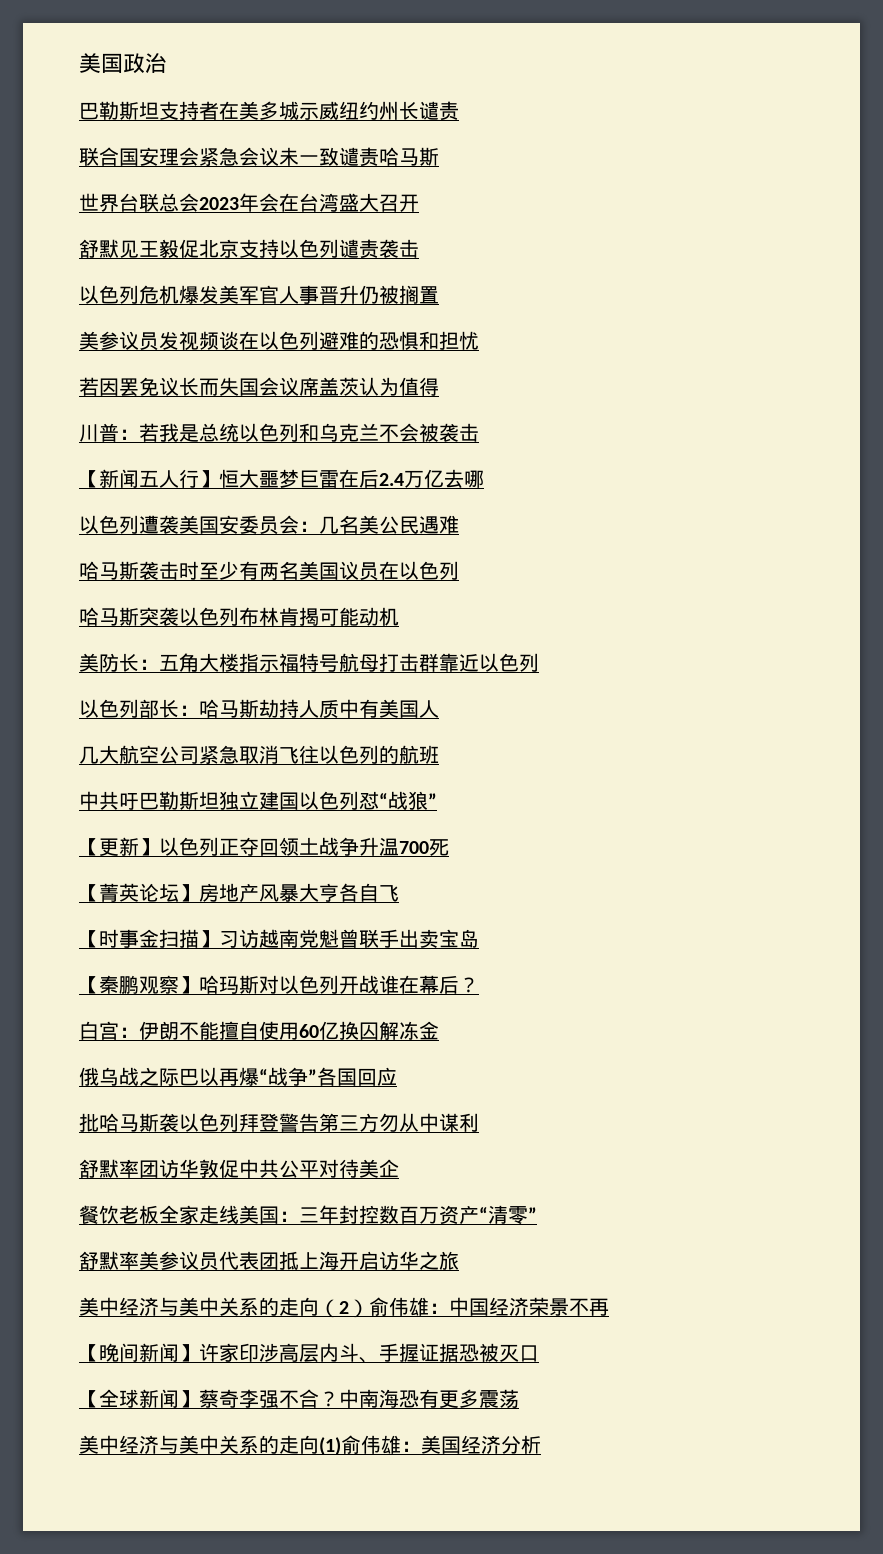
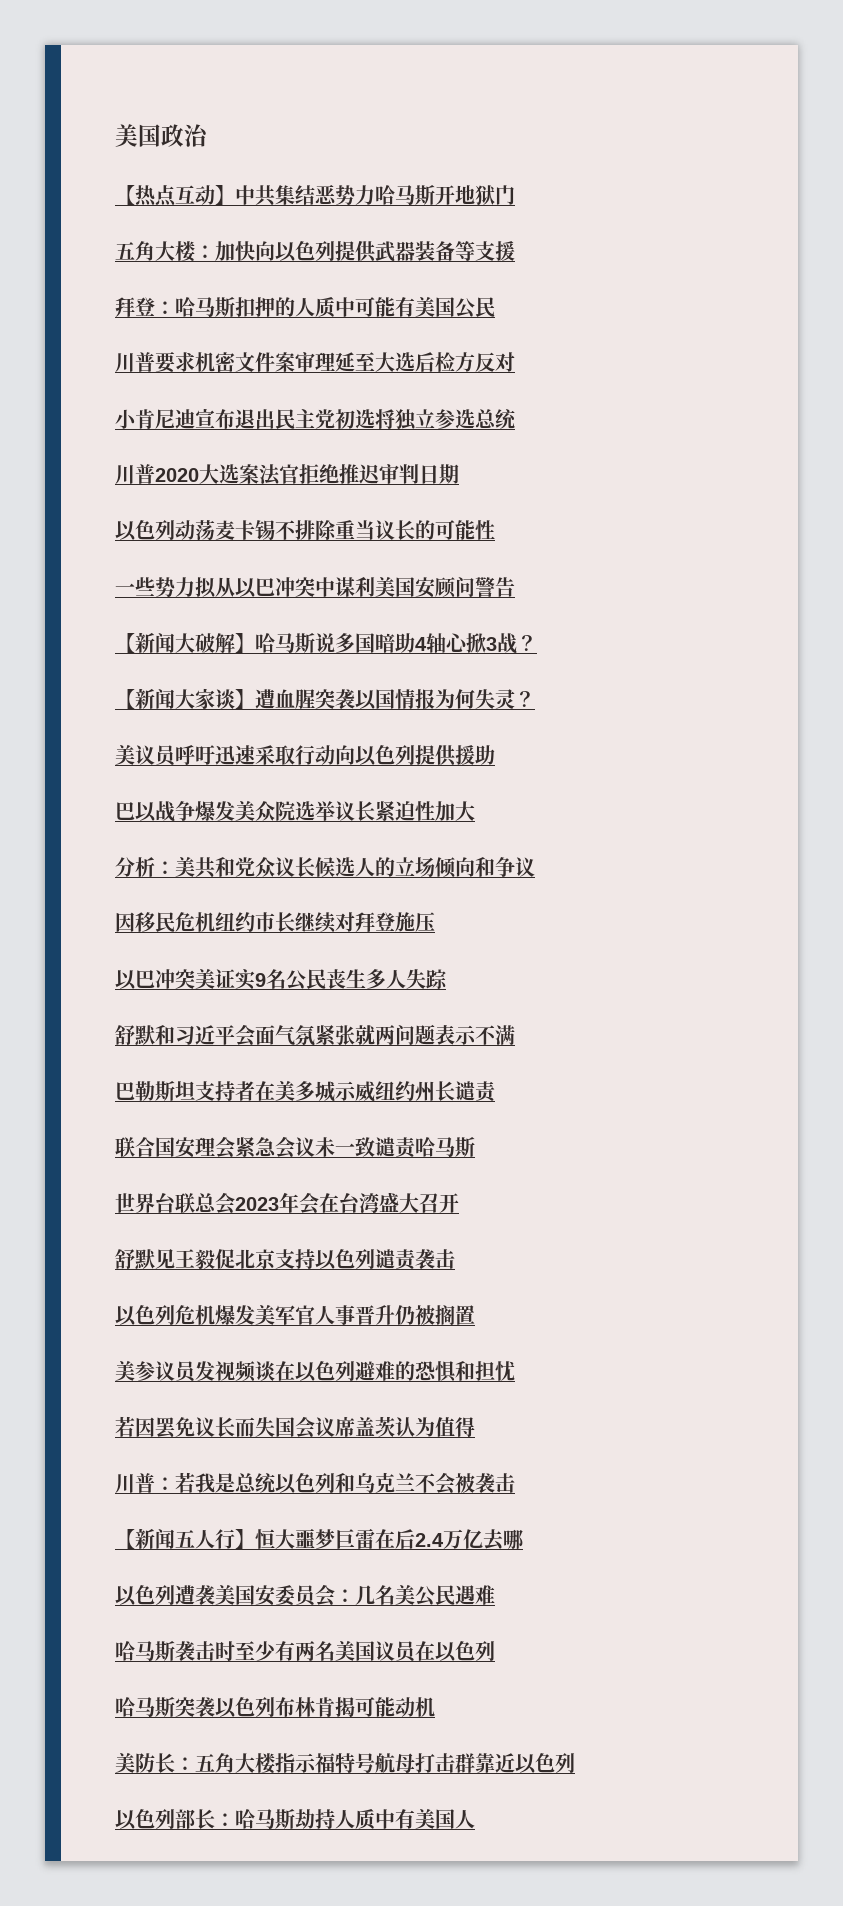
(167, 63) none -> [115,184,515,207] [115,240,515,263] [115,296,495,319] [115,352,515,373] [115,408,516,431] [115,464,459,486] [115,520,495,541] [115,576,515,598] [115,632,537,654] [115,688,535,710] [115,744,495,767] [115,800,475,822] [115,856,535,878] [115,912,435,933] [115,968,448,991] [115,1024,515,1047] // 【热点互动】中共集结恶势力哈马斯开地狱门 // 五角大楼：加快向以色列提供武器装备等支援 // 拜登：哈马斯扣押的人质中可能有美国公民 // 川普要求机密文件案审理延至大选后检方反对 // 小肯尼迪宣布退出民主党初选将独立参选总统 // 川普2020大选案法官拒绝推迟审判日期 // 以色列动荡麦卡锡不排除重当议长的可能性 // 一些势力拟从以巴冲突中谋利美国安顾问警告 // 【新闻大破解】哈马斯说多国暗助4轴心掀3战？ // 【新闻大家谈】遭血腥突袭以国情报为何失灵？ // 美议员呼吁迅速采取行动向以色列提供援助 // 巴以战争爆发美众院选举议长紧迫性加大 // 分析：美共和党众议长候选人的立场倾向和争议 // 因移民危机纽约市长继续对拜登施压 // 以巴冲突美证实9名公民丧生多人失踪 // 舒默和习近平会面气氛紧张就两问题表示不满
[79,745,439,764] [79,791,437,810] [79,837,449,856] [79,883,399,902] [79,929,479,948] [79,975,479,994] [79,1021,439,1040] [79,1067,397,1086] [79,1113,479,1133] [79,1159,399,1178] [79,1205,537,1225] [79,1251,459,1271] [79,1297,609,1318] [79,1343,539,1363] [79,1389,519,1409] [79,1435,541,1456] // 几大航空公司紧急取消飞往以色列的航班 // 中共吁巴勒斯坦独立建国以色列怼“战狼” // 【更新】以色列正夺回领土战争升温700死 // 【菁英论坛】房地产风暴大亨各自飞 // 【时事金扫描】习访越南党魁曾联手出卖宝岛 // 【秦鹏观察】哈玛斯对以色列开战谁在幕后？ // 白宫：伊朗不能擅自使用60亿换囚解冻金 // 俄乌战之际巴以再爆“战争”各国回应 // 批哈马斯袭以色列拜登警告第三方勿从中谋利 // 舒默率团访华敦促中共公平对待美企 // 餐饮老板全家走线美国：三年封控数百万资产“清零” // 舒默率美参议员代表团抵上海开启访华之旅 // 美中经济与美中关系的走向（2）俞伟雄：中国经济荣景不再 // 【晚间新闻】许家印涉高层内斗、手握证据恐被灭口 // 【全球新闻】蔡奇李强不合？中南海恐有更多震荡 // 美中经济与美中关系的走向(1)俞伟雄：美国经济分析 -> (475, 1819) none

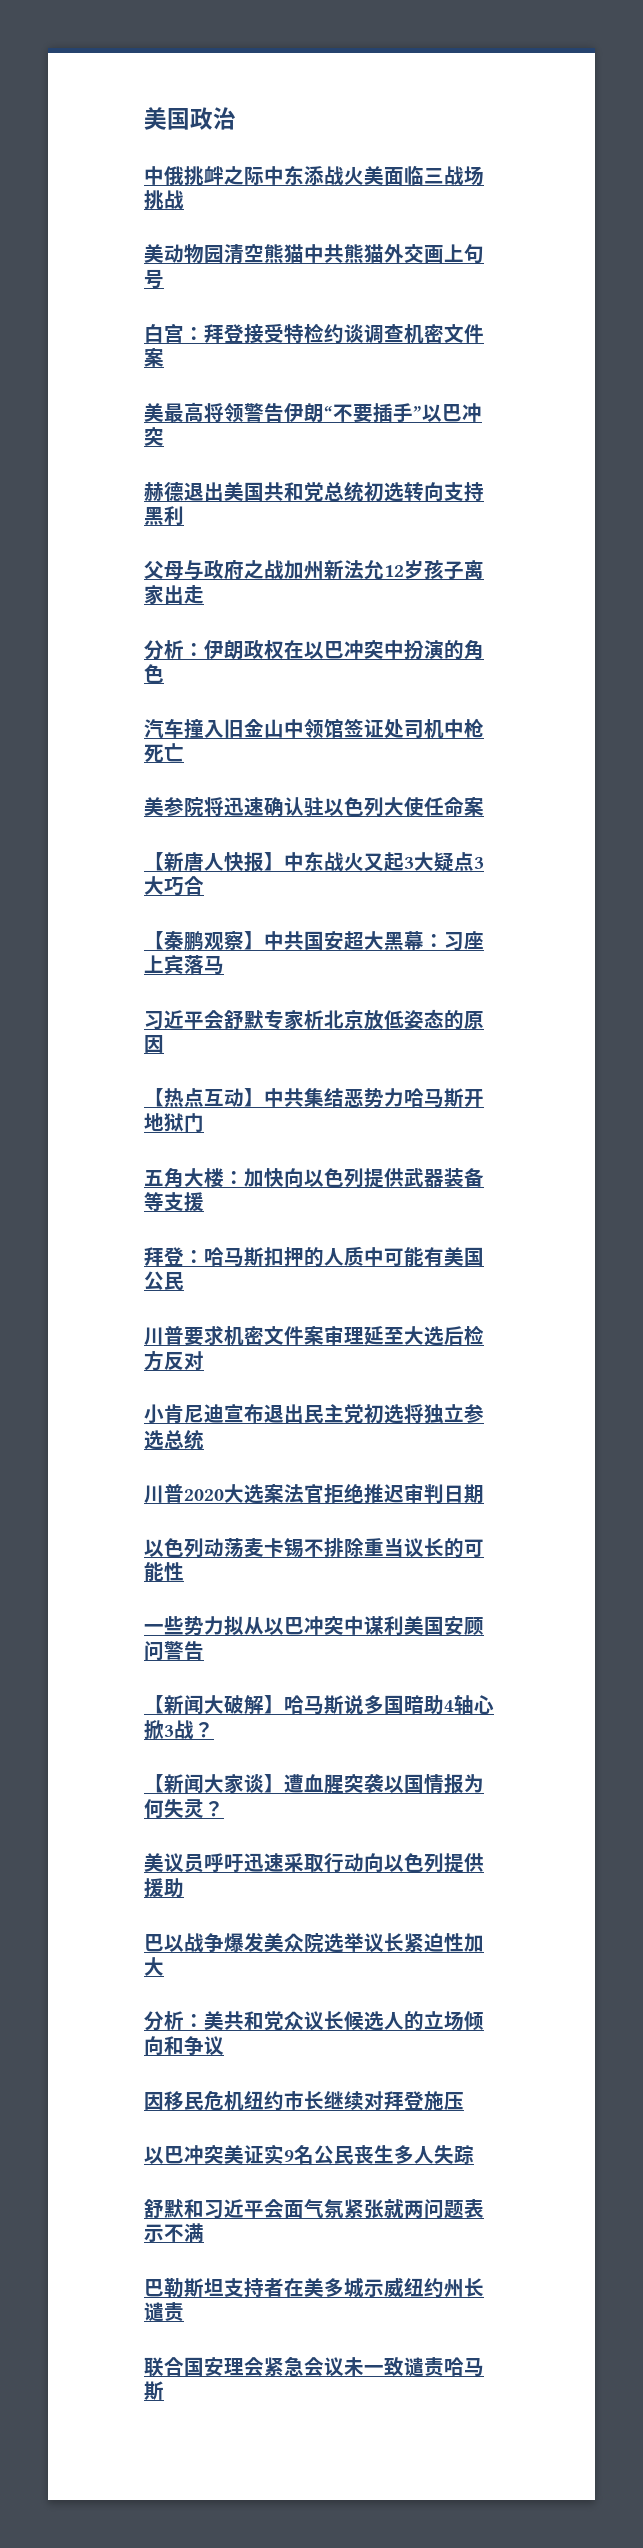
(209, 135) none -> [144,165,484,186] [144,190,184,210] [144,244,484,264] [144,269,164,289] [144,323,484,344] [144,348,164,367] [144,402,482,423] [144,427,164,446] [144,481,484,502] [144,506,184,525] [144,560,484,580] [144,585,204,604] [144,639,484,660] [144,664,164,683] [144,718,484,739] [144,743,184,763] [144,797,484,817] [144,851,484,872] [144,876,204,896] [144,930,484,951] [144,955,224,975] [144,1009,484,1030] [144,1035,164,1053] // 中俄挑衅之际中东添战火美面临三战场挑战 // 美动物园清空熊猫中共熊猫外交画上句号 // 白宫：拜登接受特检约谈调查机密文件案 // 美最高将领警告伊朗“不要插手”以巴冲突 // 赫德退出美国共和党总统初选转向支持黑利 // 父母与政府之战加州新法允12岁孩子离家出走 // 分析：伊朗政权在以巴冲突中扮演的角色 // 汽车撞入旧金山中领馆签证处司机中枪死亡 // 美参院将迅速确认驻以色列大使任命案 // 【新唐人快报】中东战火又起3大疑点3大巧合 // 【秦鹏观察】中共国安超大黑幕：习座上宾落马 // 习近平会舒默专家析北京放低姿态的原因
[115,1192,459,1215] [115,1248,455,1271] [115,1304,475,1326] [115,1360,515,1383] [115,1416,475,1439] [115,1472,515,1495] [115,1528,523,1551] [115,1584,495,1607] [115,1640,495,1663] [115,1696,435,1718] [115,1752,575,1774] [115,1808,475,1830] // 世界台联总会2023年会在台湾盛大召开 // 舒默见王毅促北京支持以色列谴责袭击 // 以色列危机爆发美军官人事晋升仍被搁置 // 美参议员发视频谈在以色列避难的恐惧和担忧 // 若因罢免议长而失国会议席盖茨认为值得 // 川普：若我是总统以色列和乌克兰不会被袭击 // 【新闻五人行】恒大噩梦巨雷在后2.4万亿去哪 // 以色列遭袭美国安委员会：几名美公民遇难 // 哈马斯袭击时至少有两名美国议员在以色列 // 哈马斯突袭以色列布林肯揭可能动机 // 美防长：五角大楼指示福特号航母打击群靠近以色列 // 以色列部长：哈马斯劫持人质中有美国人 -> (164, 2390) none

